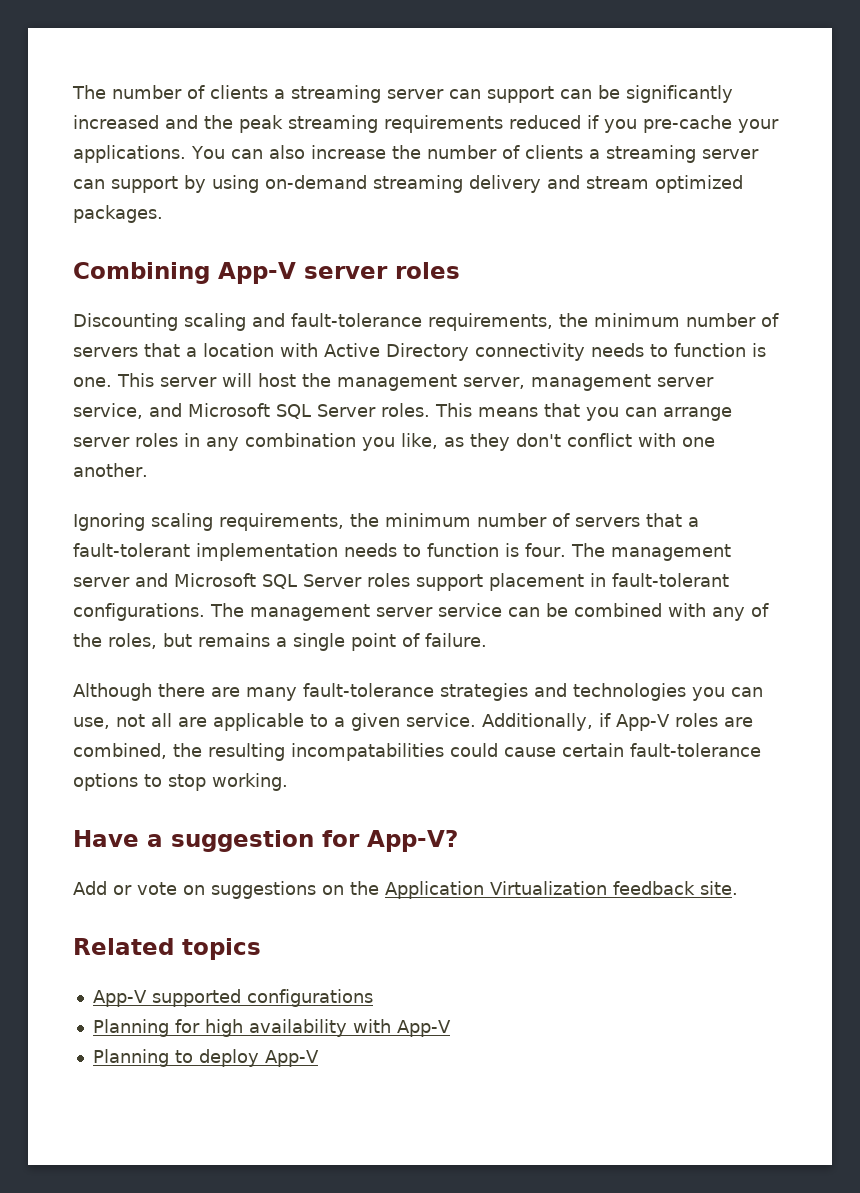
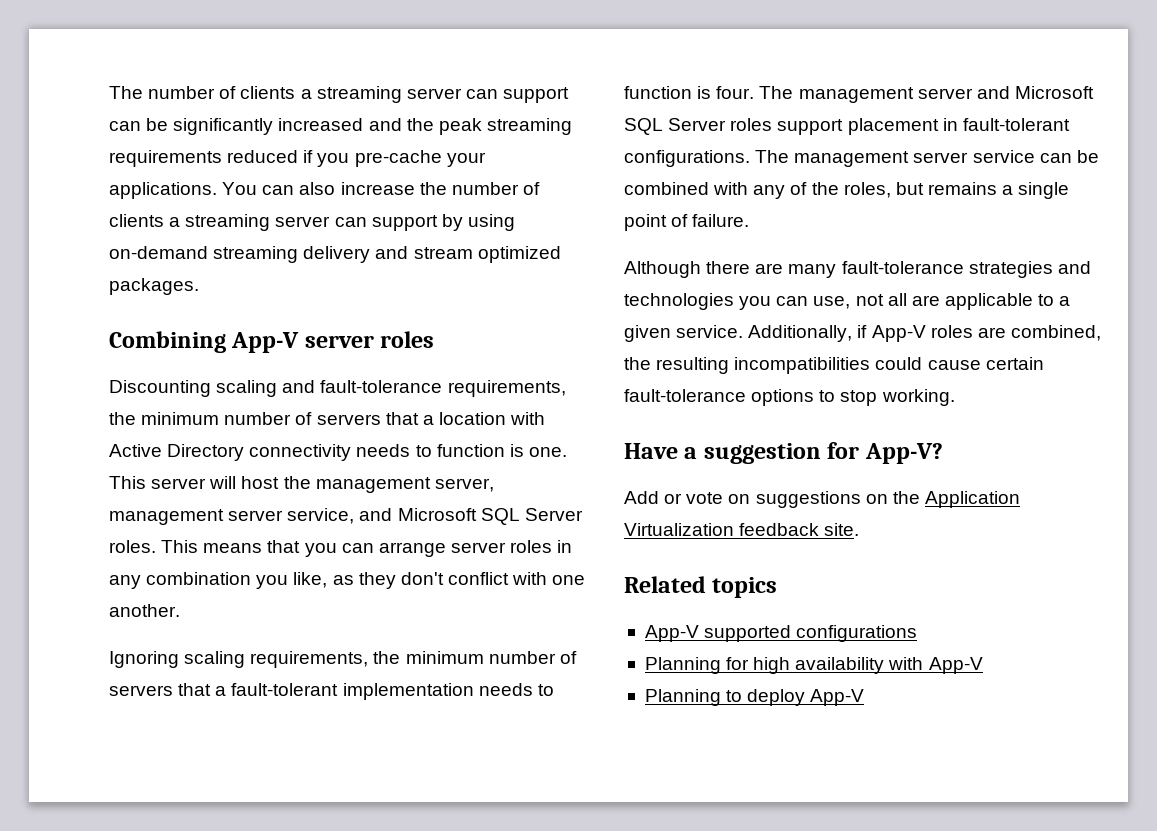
[291,743,444,761] incompatabilities -> [734,357,871,374] incompatibilities

